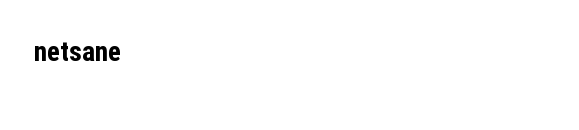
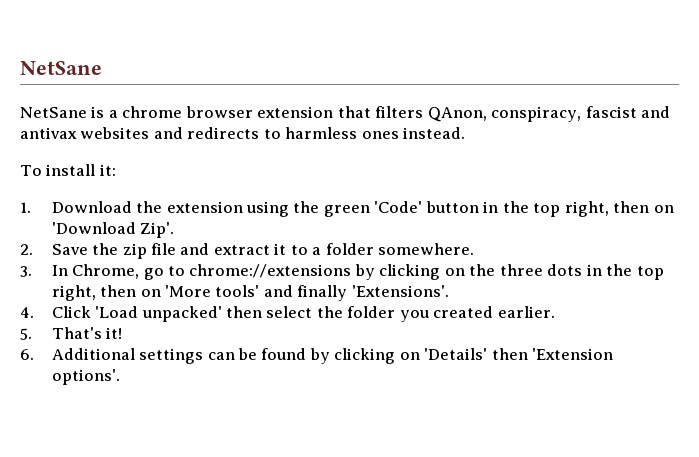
[34,42,121,61] netsane -> [20,61,102,75] [20,106,671,122] [20,127,466,139] [20,164,116,176] [20,201,674,217] [51,222,175,238] [20,243,475,259] [20,264,664,280] [51,285,449,301] [20,306,555,322] [20,327,123,340] [20,348,614,364] [51,369,120,385] NetSane // NetSane is a chrome browser extension that filters QAnon, conspiracy, fascist and antivax websites and redirects to harmless ones instead. // To install it: // 1. Download the extension using the green 'Code' button in the top right, then on 'Download Zip'. // 2. Save the zip file and extract it to a folder somewhere. // 3. In Chrome, go to chrome://extensions by clicking on the three dots in the top right, then on 'More tools' and finally 'Extensions'. // 4. Click 'Load unpacked' then select the folder you created earlier. // 5. That's it! // 6. Additional settings can be found by clicking on 'Details' then 'Extension options'.

